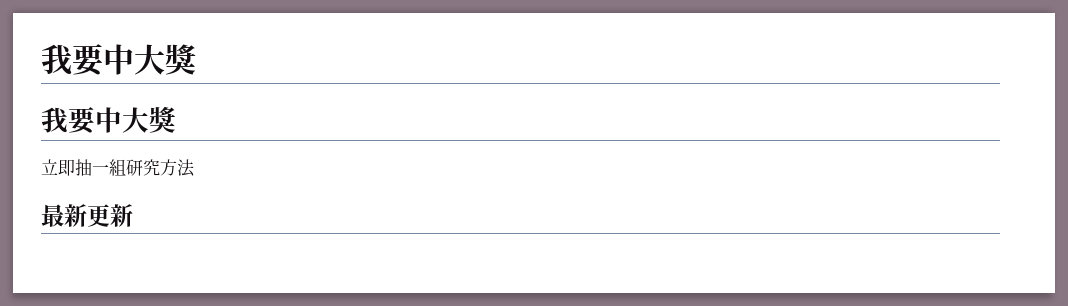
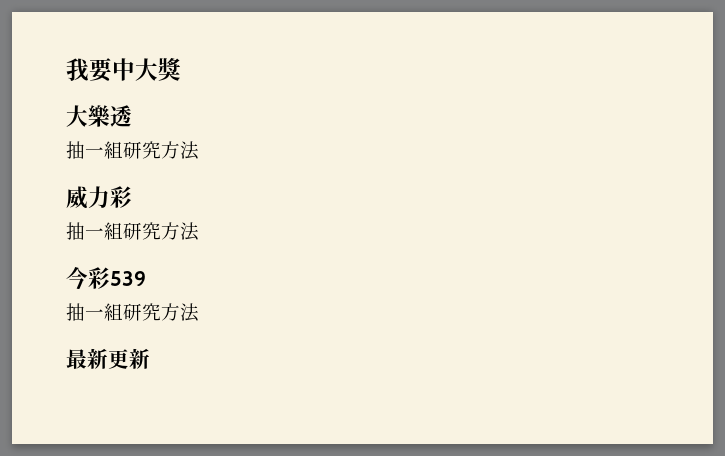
[41,44,196,77] [41,106,176,134] [41,159,75,176] 我要中大獎 // 我要中大獎 // 立即 -> [66,58,181,82] [66,105,132,127] [66,141,199,160] [66,186,132,209] [66,222,199,241] [66,267,146,290] 我要中大獎 // 大樂透 // 抽一組研究方法 // 威力彩 // 抽一組研究方法 // 今彩539 //

